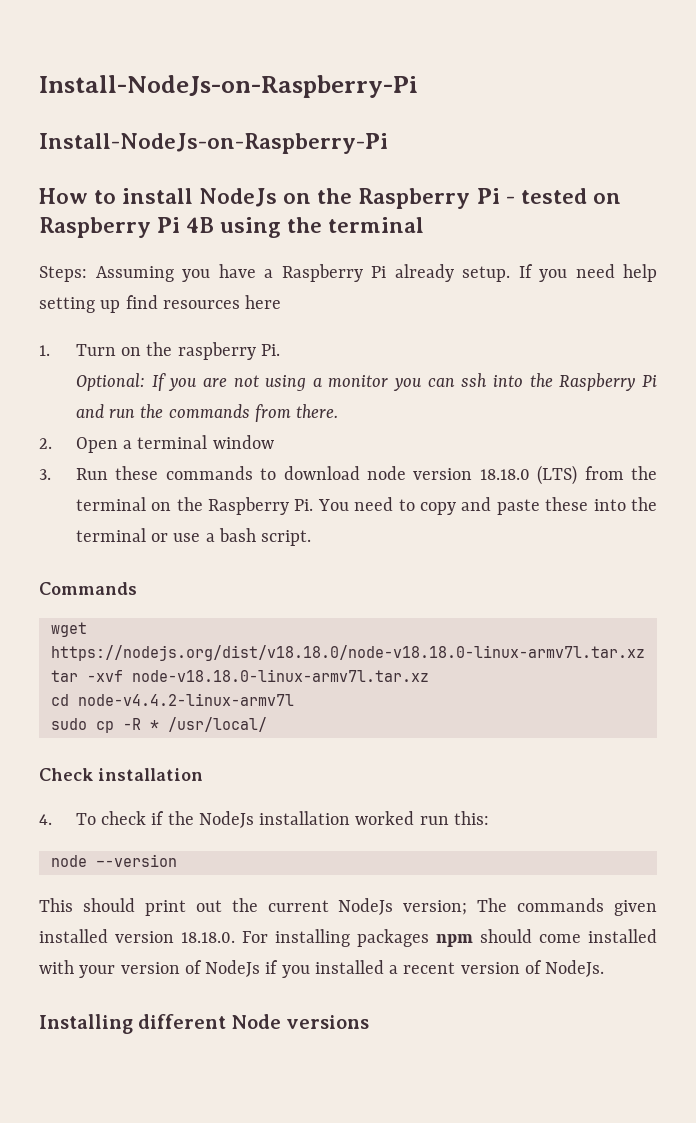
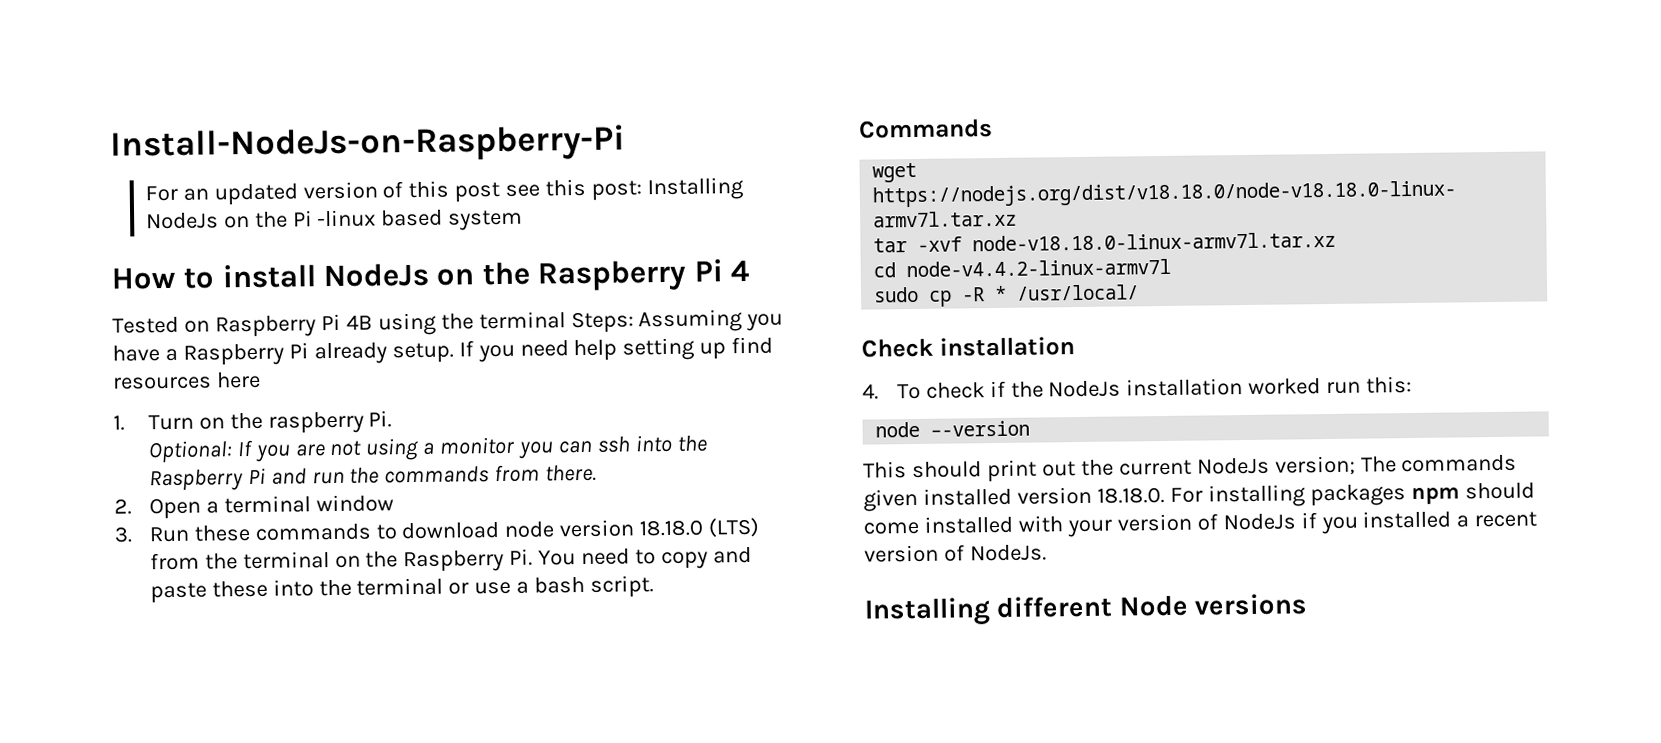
[39,75,418,98] [39,133,388,154] Install-NodeJs-on-Raspberry-Pi // Install-NodeJs-on-Raspberry-Pi -> [110,124,625,165] [144,177,745,206] [145,209,524,231] Install-NodeJs-on-Raspberry-Pi // For an updated version of this post see this post: Installing NodeJs on the Pi -linux based system
[505,188,587,204] - tested -> [729,259,749,282] [112,316,179,334] 4 // Tested
(425, 225) // -> (566, 320) none

